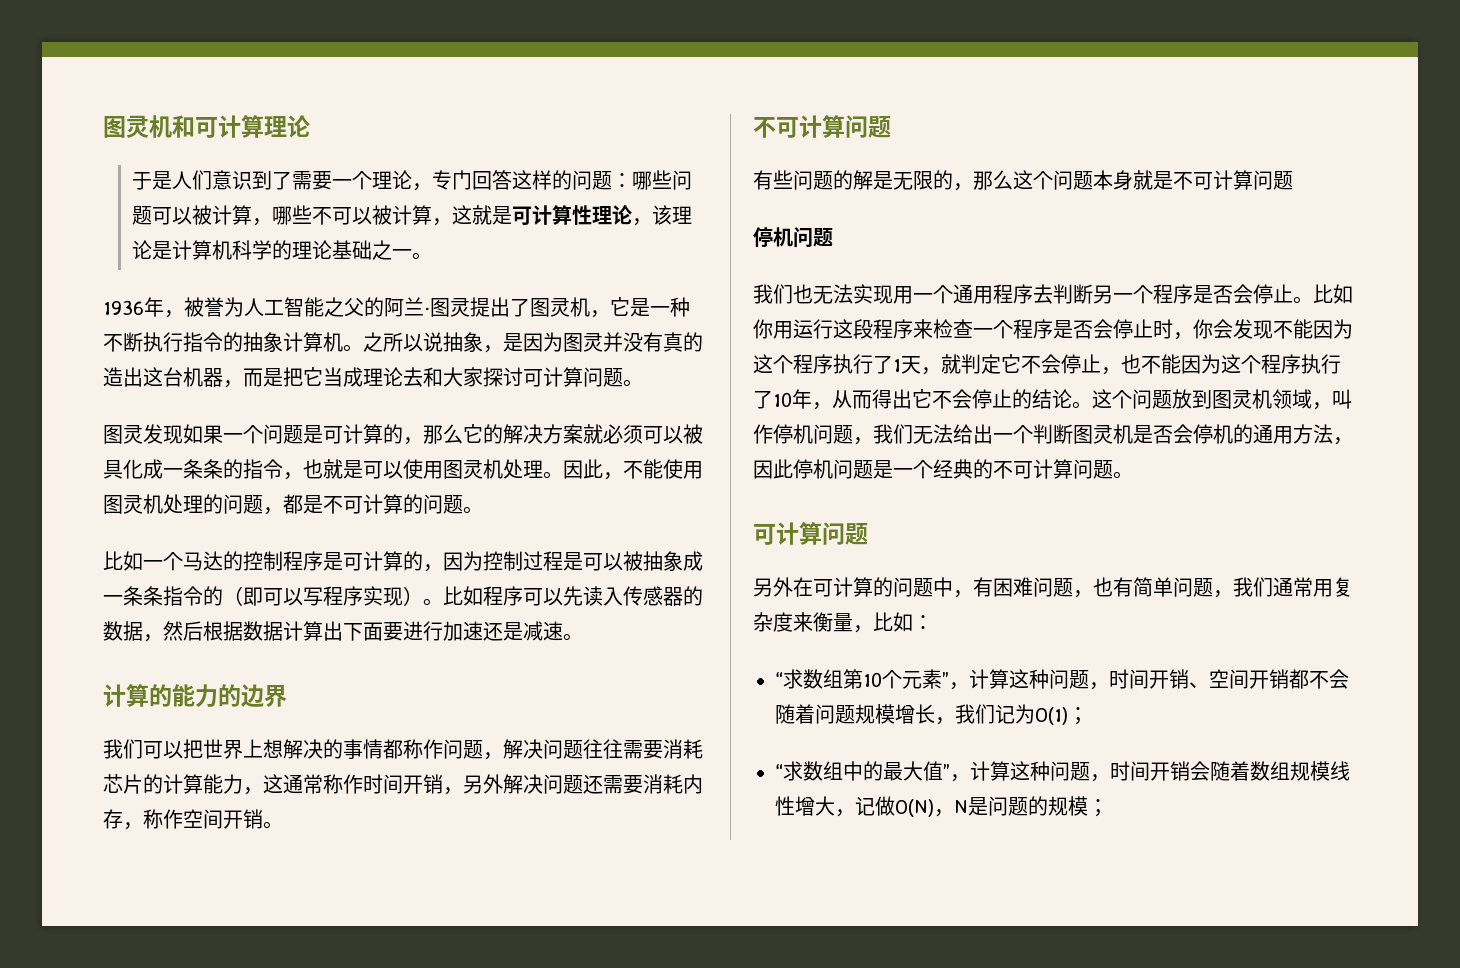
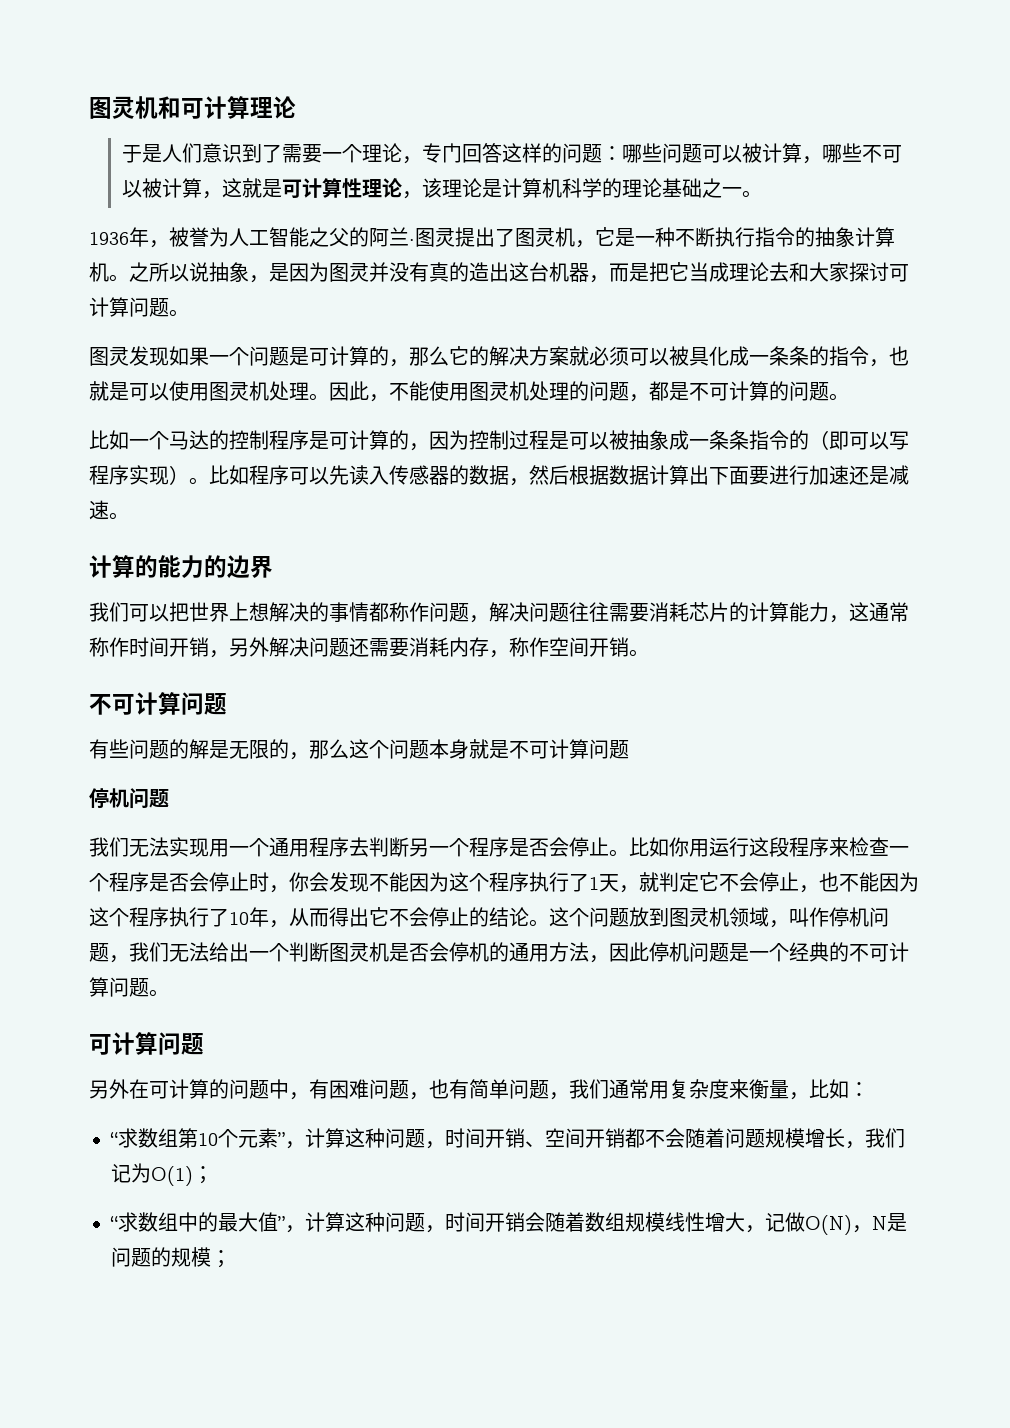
[793,284,813,304] 也 -> (129, 847) none

